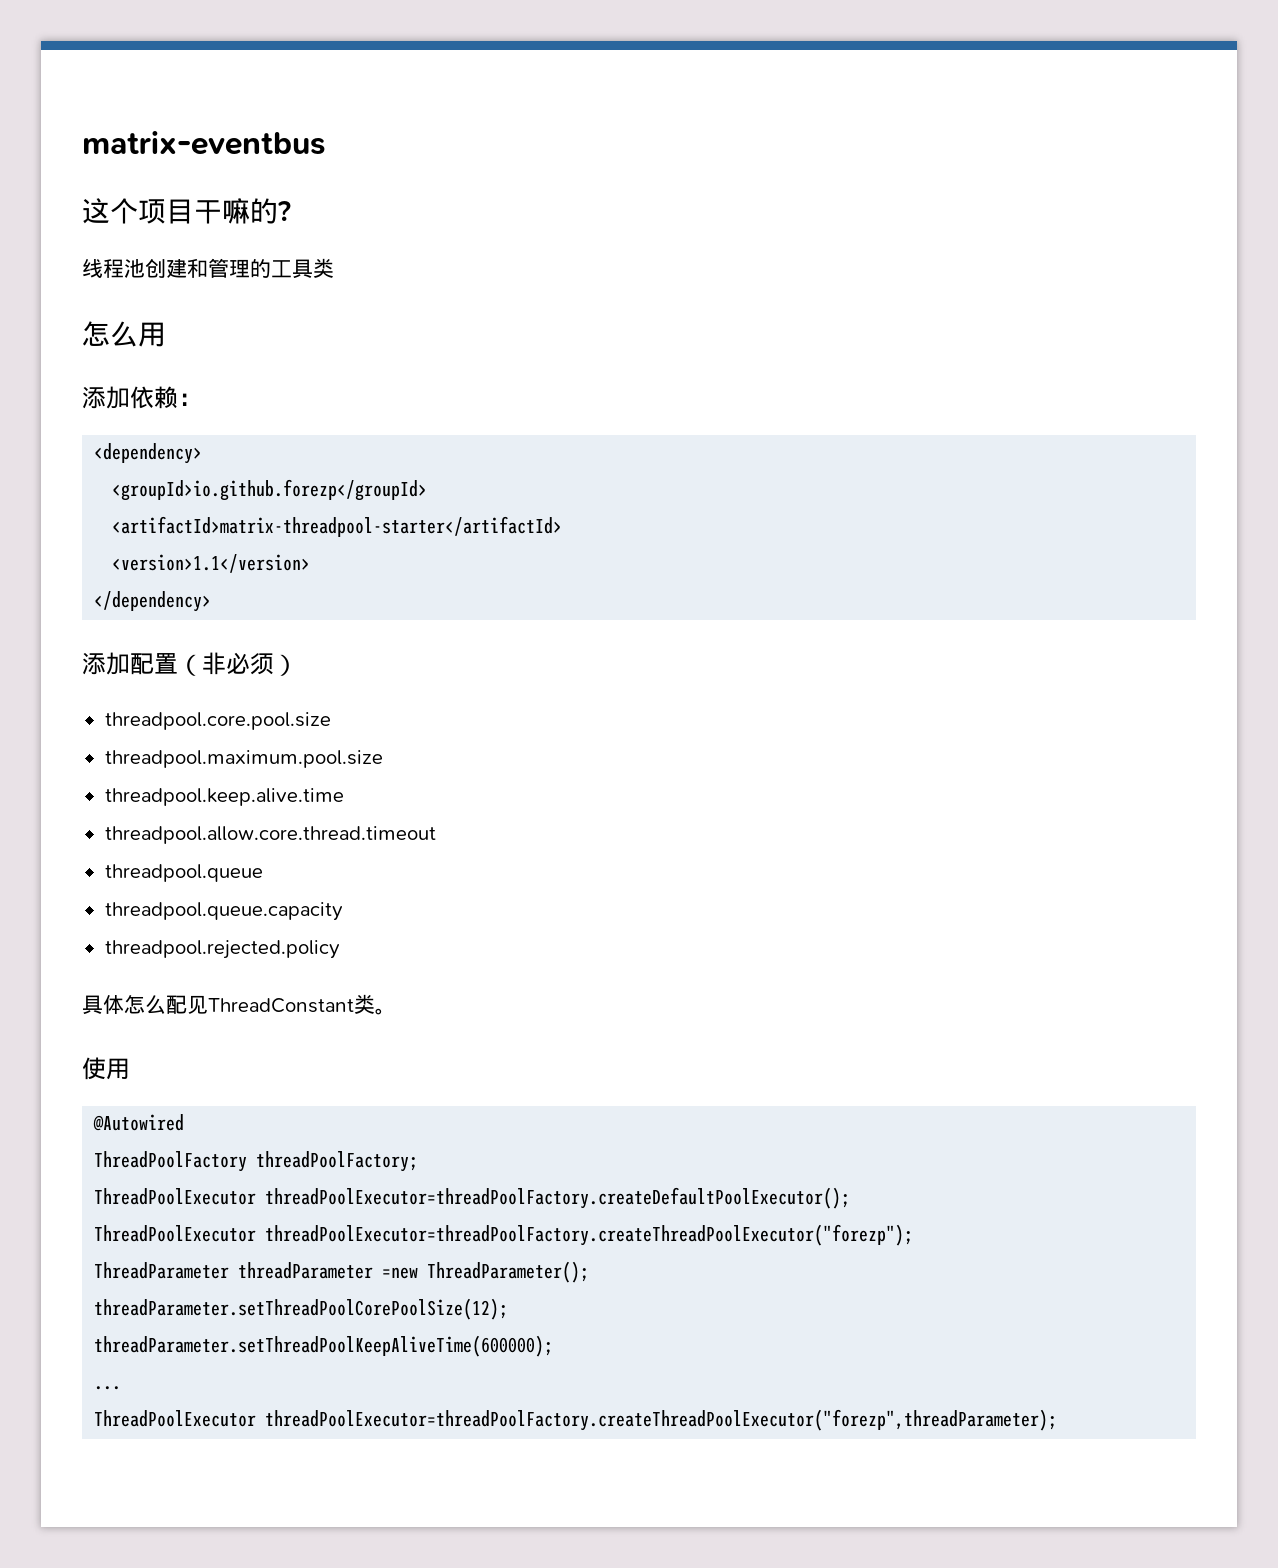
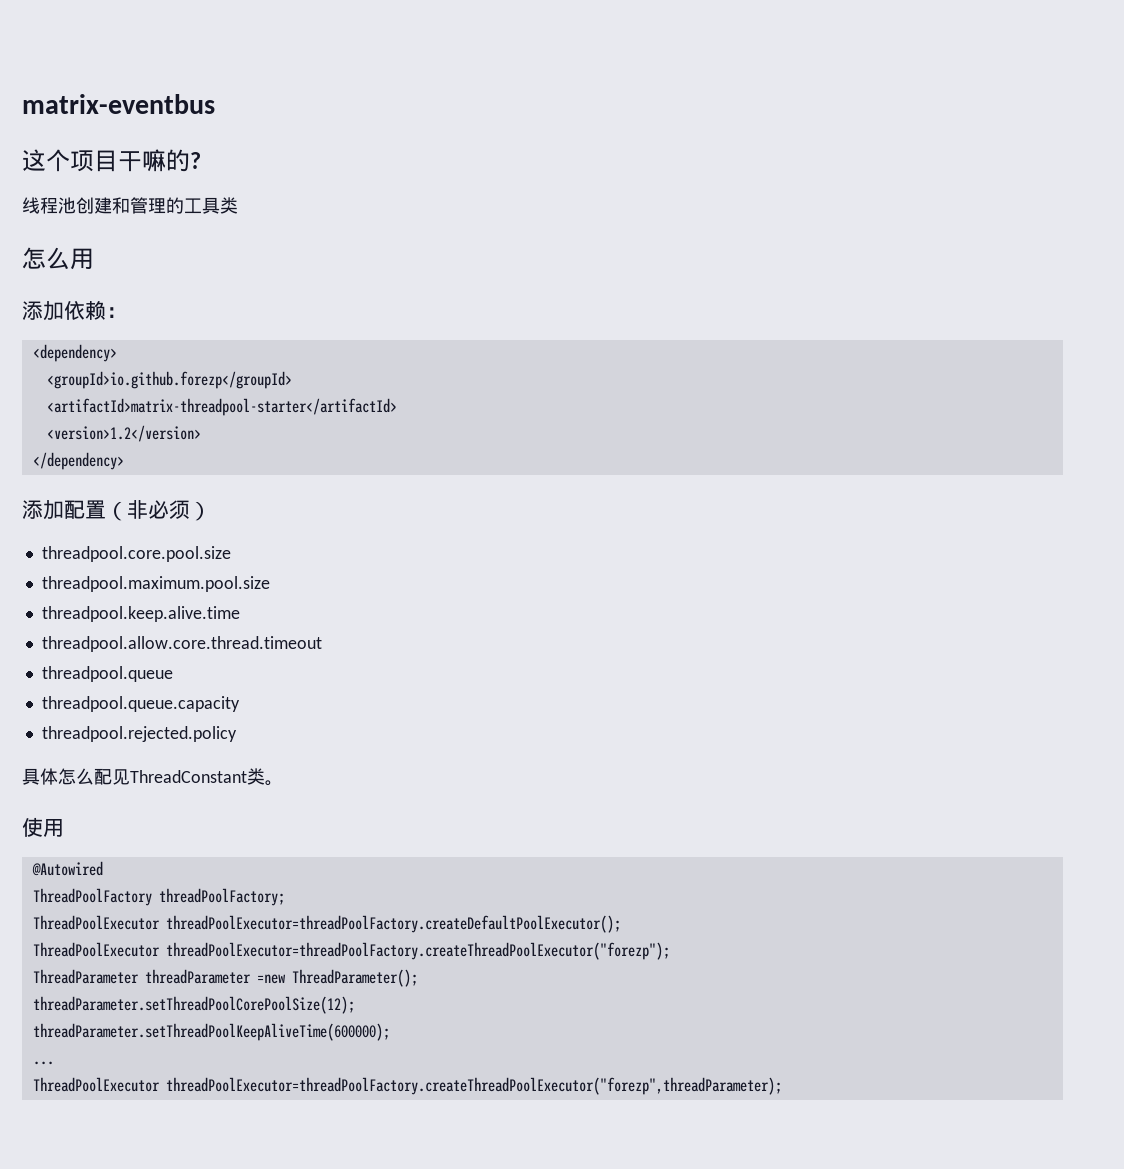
[112,554,311,573] <version>1.1</version> -> [46,425,201,442] <version>1.2</version>

